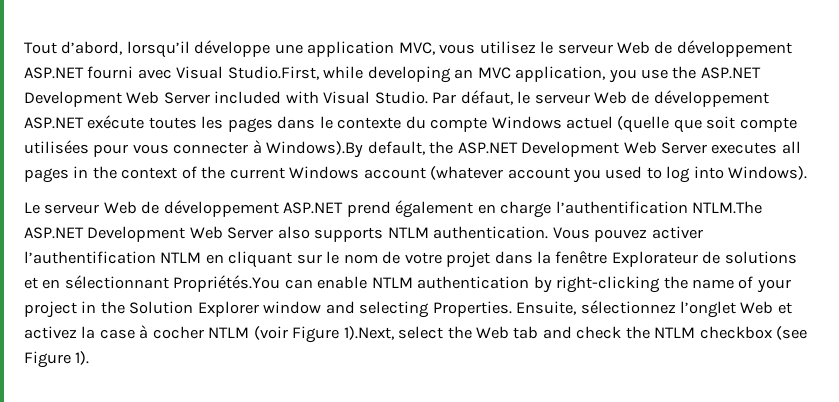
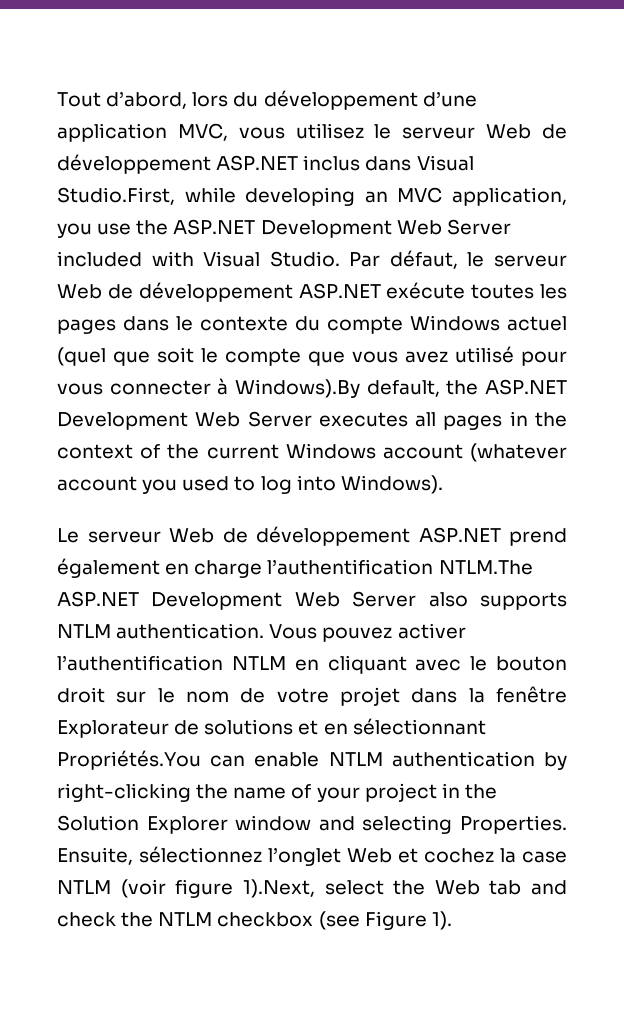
[126,40,303,58] lorsqu’il développe une -> [192,90,477,110] lors du développement d’une
[87,66,172,79] fourni avec -> [303,155,412,171] inclus dans
[617,116,670,133] (quelle -> [57,347,106,366] (quel
[739,117,797,132] [24,140,89,154] compte utilisées -> [201,346,514,366] le compte que vous avez utilisé
(293, 259) none -> [415,656,567,671] [57,687,105,703] avec le bouton droit
[24,326,77,339] activez -> [424,848,494,863] cochez
[139,325,204,339] à cocher -> (567, 857) none
[292,326,340,343] Figure -> [175,879,234,898] figure

